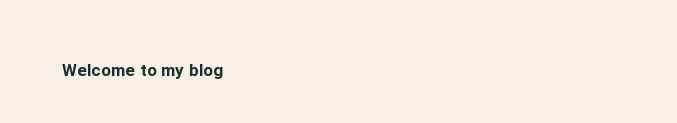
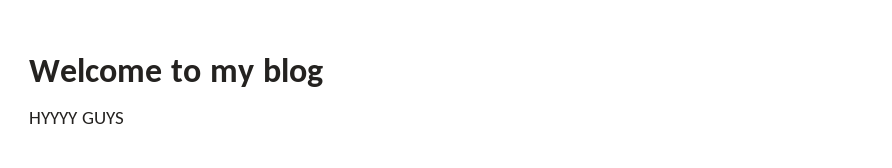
(223, 71) none -> [29,112,124,124] // HYYYY GUYS

